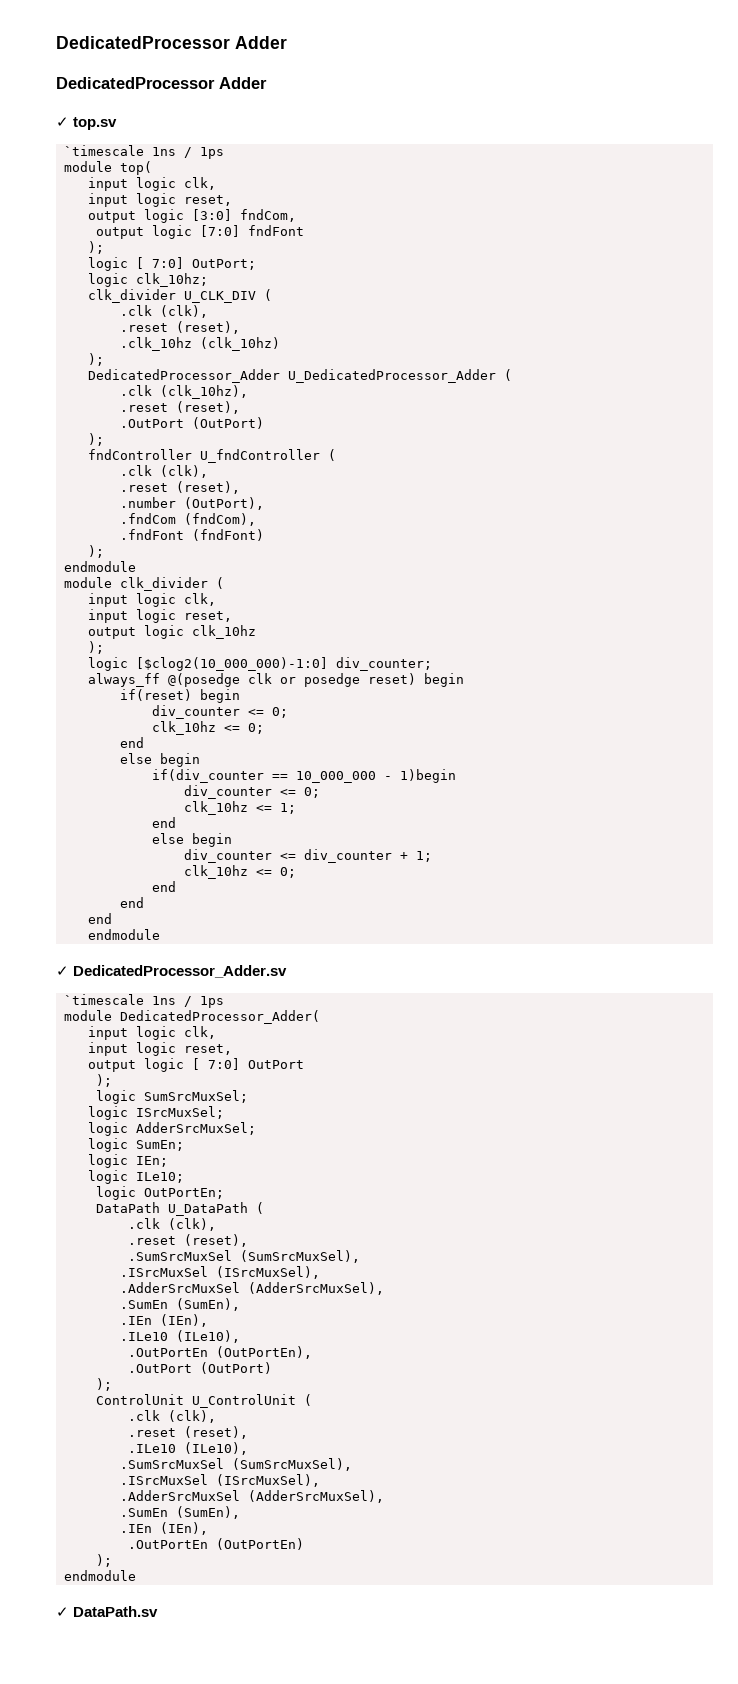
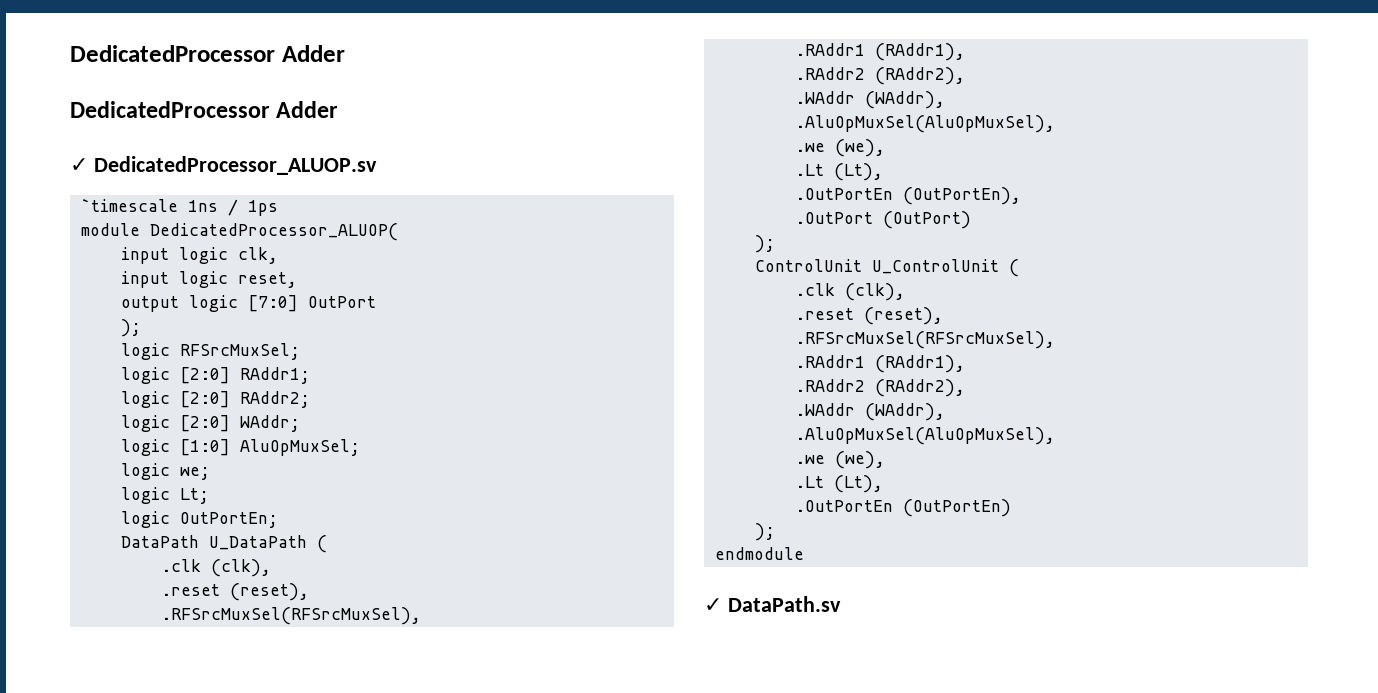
[73,117,118,130] [63,145,224,159] [63,161,152,175] [87,177,216,191] [87,193,232,207] [87,209,296,223] top.sv // `timescale 1ns / 1ps // module top( // input logic clk, // input logic reset, // output logic [3:0] fndCom, -> [93,156,377,175] [81,199,279,216] [81,223,399,241] [121,247,279,264] [121,271,298,288] DedicatedProcessor_ALUOP.sv // `timescale 1ns / 1ps // module DedicatedProcessor_ALUOP( // input logic clk, // input logic reset,
[247,225,304,236] [87,241,104,254] [87,257,256,271] [87,273,208,287] [87,289,272,303] [119,305,208,318] [119,321,240,334] [119,337,280,351] [87,353,104,366] [87,369,512,383] [119,385,248,399] [119,401,240,414] [119,417,264,429] [87,433,104,446] [87,449,336,463] [119,465,208,478] [119,481,240,494] [119,497,264,510] [119,513,256,526] [119,529,264,541] [87,545,104,558] [63,561,136,572] [63,577,224,591] [87,593,216,607] [87,609,232,623] [87,625,256,639] [87,641,104,654] [87,657,432,671] [87,673,464,687] [119,689,240,703] [151,705,288,719] [151,721,264,735] [119,737,144,748] [119,753,200,767] [151,769,456,783] [183,785,320,799] [183,801,296,815] [151,817,176,828] [151,833,232,847] [183,849,432,863] [183,865,296,879] [151,881,176,892] [119,897,144,908] [87,913,112,924] [87,929,160,940] [56,965,288,978] [63,994,224,1008] [63,1010,320,1024] [87,1026,216,1040] [87,1042,232,1056] [87,1058,240,1072] fndFont // ); // logic [ 7:0] OutPort; // logic clk_10hz; // clk_divider U_CLK_DIV ( // .clk (clk), // .reset (reset), // .clk_10hz (clk_10hz) // ); // DedicatedProcessor_Adder U_DedicatedProcessor_Adder ( // .clk (clk_10hz), // .reset (reset), // .OutPort (OutPort) // ); // fndController U_fndController ( // .clk (clk), // .reset (reset), // .number (OutPort), // .fndCom (fndCom), // .fndFont (fndFont) // ); // endmodule // module clk_divider ( // input logic clk, // input logic reset, // output logic clk_10hz // ); // logic [$clog2(10_000_000)-1:0] div_counter; // always_ff @(posedge clk or posedge reset) begin // if(reset) begin // div_counter <= 0; // clk_10hz <= 0; // end // else begin // if(div_counter == 10_000_000 - 1)begin // div_counter <= 0; // clk_10hz <= 1; // end // else begin // div_counter <= div_counter + 1; // clk_10hz <= 0; // end // end // end // endmodule // ✓ DedicatedProcessor_Adder.sv // `timescale 1ns / 1ps // module DedicatedProcessor_Adder( // input logic clk, // input logic reset, // output logic [ 7:0] -> (299, 303) none
[143,1090,248,1103] [87,1106,224,1120] [87,1122,256,1136] [87,1138,184,1152] [87,1154,168,1168] [87,1170,184,1184] SumSrcMuxSel; // logic ISrcMuxSel; // logic AdderSrcMuxSel; // logic SumEn; // logic IEn; // logic ILe10; -> [180,343,301,360] [121,367,311,384] [121,391,311,408] [121,415,301,432] [121,439,361,456] [121,463,211,480] [121,487,210,504] RFSrcMuxSel; // logic [2:0] RAddr1; // logic [2:0] RAddr2; // logic [2:0] WAddr; // logic [1:0] AluOpMuxSel; // logic we; // logic Lt;
[127,1250,360,1263] [119,1266,320,1279] [119,1282,384,1295] [119,1298,240,1311] [119,1314,208,1327] [119,1330,240,1343] .SumSrcMuxSel (SumSrcMuxSel), // .ISrcMuxSel (ISrcMuxSel), // .AdderSrcMuxSel (AdderSrcMuxSel), // .SumEn (SumEn), // .IEn (IEn), // .ILe10 (ILe10), -> [161,607,422,625] [795,43,966,61] [795,67,966,85] [795,91,946,109] [795,115,1056,133] [795,139,886,157] [795,163,884,181] .RFSrcMuxSel(RFSrcMuxSel), // .RAddr1 (RAddr1), // .RAddr2 (RAddr2), // .WAddr (WAddr), // .AluOpMuxSel(AluOpMuxSel), // .we (we), // .Lt (Lt),
[127,1442,248,1455] [119,1458,352,1471] [119,1474,320,1487] [119,1490,384,1503] [119,1506,240,1519] [119,1522,208,1535] .ILe10 (ILe10), // .SumSrcMuxSel (SumSrcMuxSel), // .ISrcMuxSel (ISrcMuxSel), // .AdderSrcMuxSel (AdderSrcMuxSel), // .SumEn (SumEn), // .IEn (IEn), -> [795,331,1056,349] [795,355,966,373] [795,379,966,397] [795,403,946,421] [795,427,1056,445] [795,451,886,469] [795,475,884,493] .RFSrcMuxSel(RFSrcMuxSel), // .RAddr1 (RAddr1), // .RAddr2 (RAddr2), // .WAddr (WAddr), // .AluOpMuxSel(AluOpMuxSel), // .we (we), // .Lt (Lt),

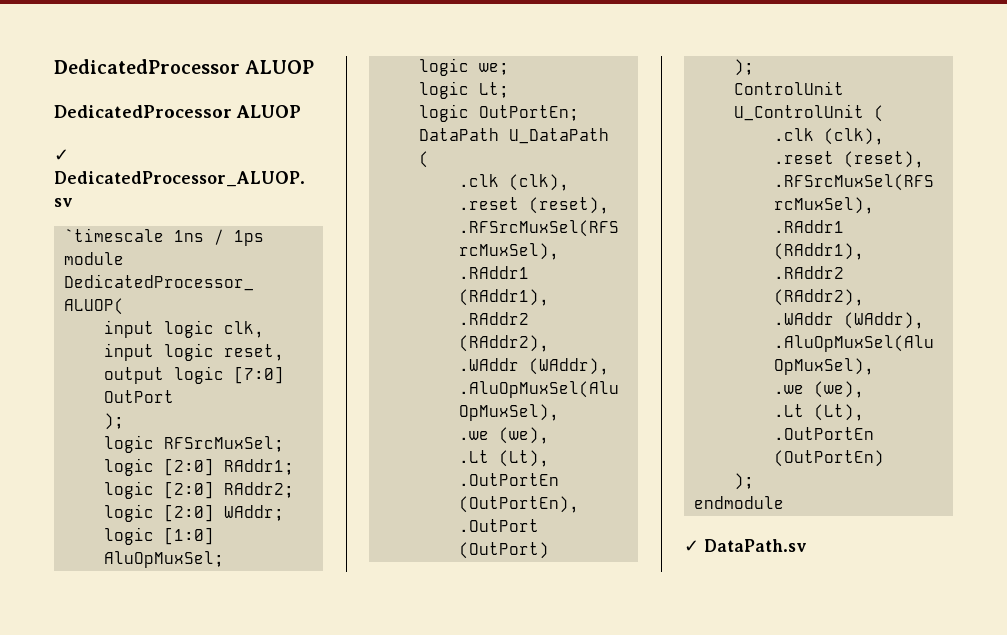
[70,45,345,62] [70,101,339,118] DedicatedProcessor Adder // DedicatedProcessor Adder -> [54,59,315,74] [54,105,301,118] DedicatedProcessor ALUOP // DedicatedProcessor ALUOP

